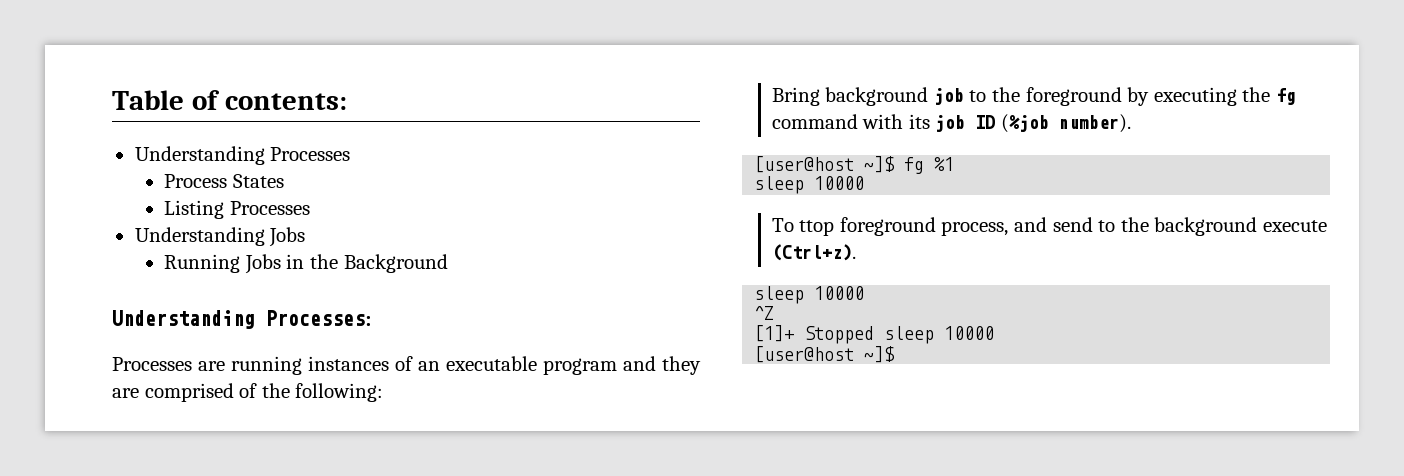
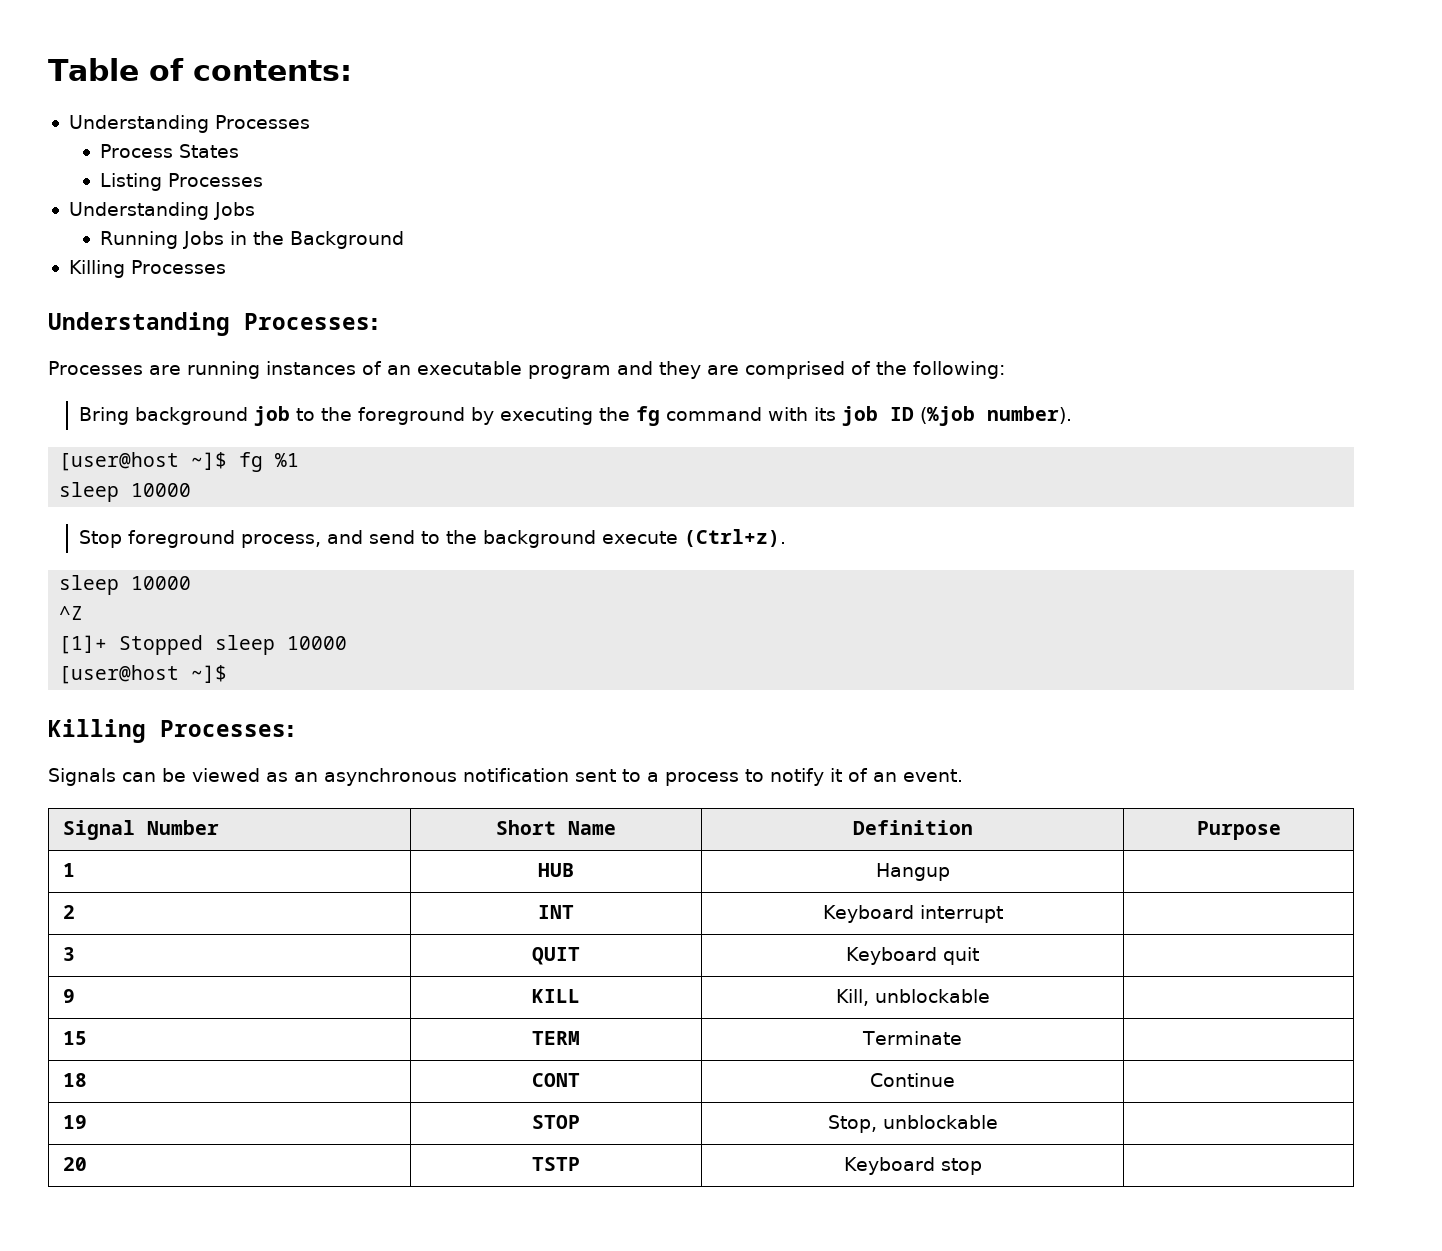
(448, 263) none -> [68,260,226,278] // Killing Processes
[771,218,835,236] To ttop -> [78,530,122,548] Stop
(896, 354) none -> [48,719,295,743] [48,768,963,786] [63,820,220,840] [496,820,616,835] [852,820,973,835] [1196,821,1281,840] [63,863,76,877] [538,863,574,877] [875,863,950,881] [63,905,76,919] [538,905,574,919] [822,905,1003,923] [63,947,76,961] [532,947,580,965] [846,947,979,965] [63,989,76,1003] [532,989,580,1003] [835,989,990,1006] [63,1031,88,1045] [532,1031,580,1045] [862,1031,963,1045] [63,1073,88,1087] [532,1073,580,1087] [870,1073,955,1087] [63,1115,88,1129] [532,1115,580,1129] [827,1115,998,1133] [63,1157,88,1171] [532,1157,580,1171] [843,1157,982,1175] // Killing Processes: // Signals can be viewed as an asynchronous notification sent to a process to notify it of an event. // Signal Number | Short Name | Definition | Purpose // 1 | HUB | Hangup | // 2 | INT | Keyboard interrupt | // 3 | QUIT | Keyboard quit | // 9 | KILL | Kill, unblockable | // 15 | TERM | Terminate | // 18 | CONT | Continue | // 19 | STOP | Stop, unblockable | // 20 | TSTP | Keyboard stop |

